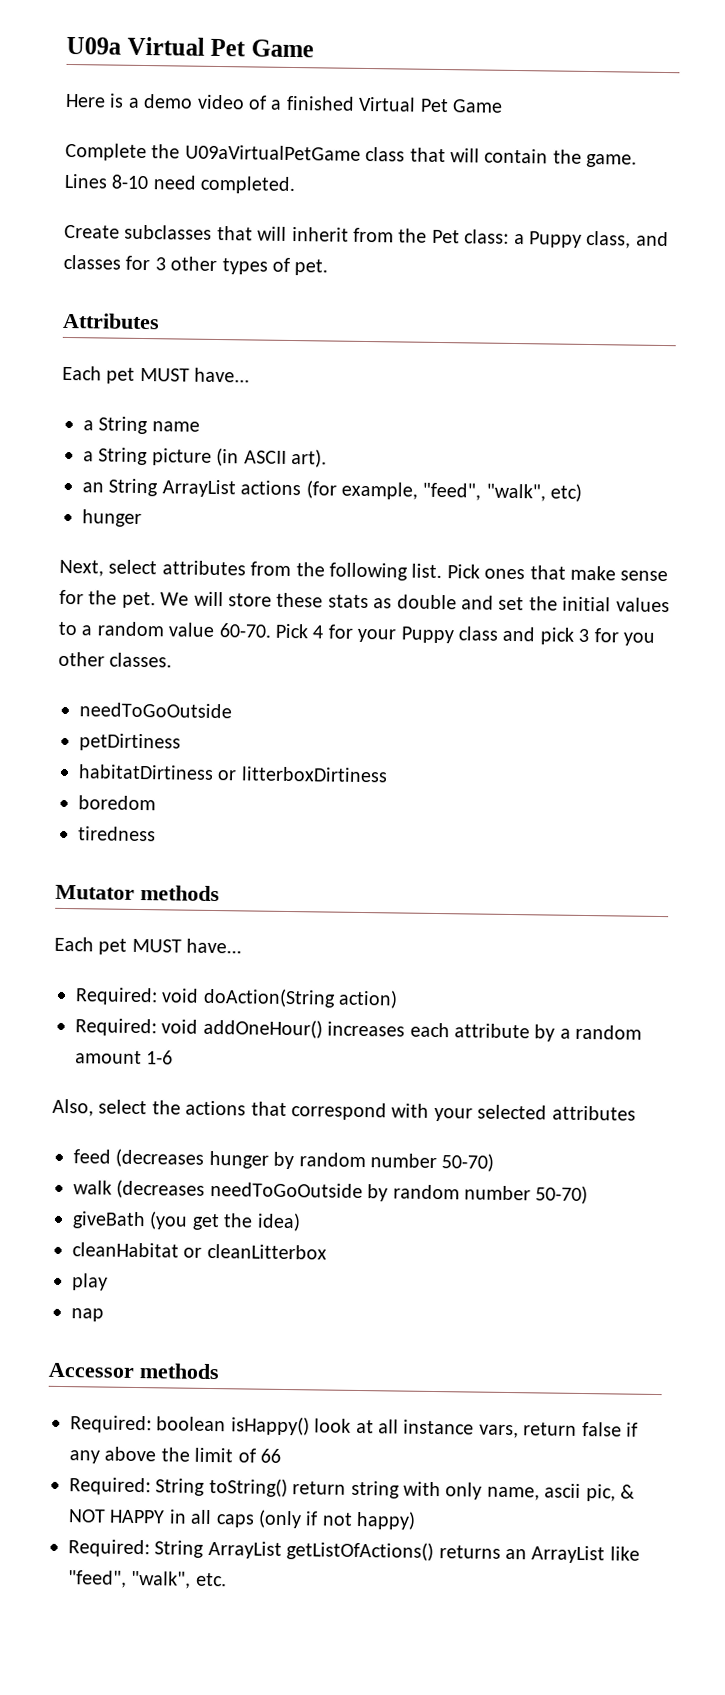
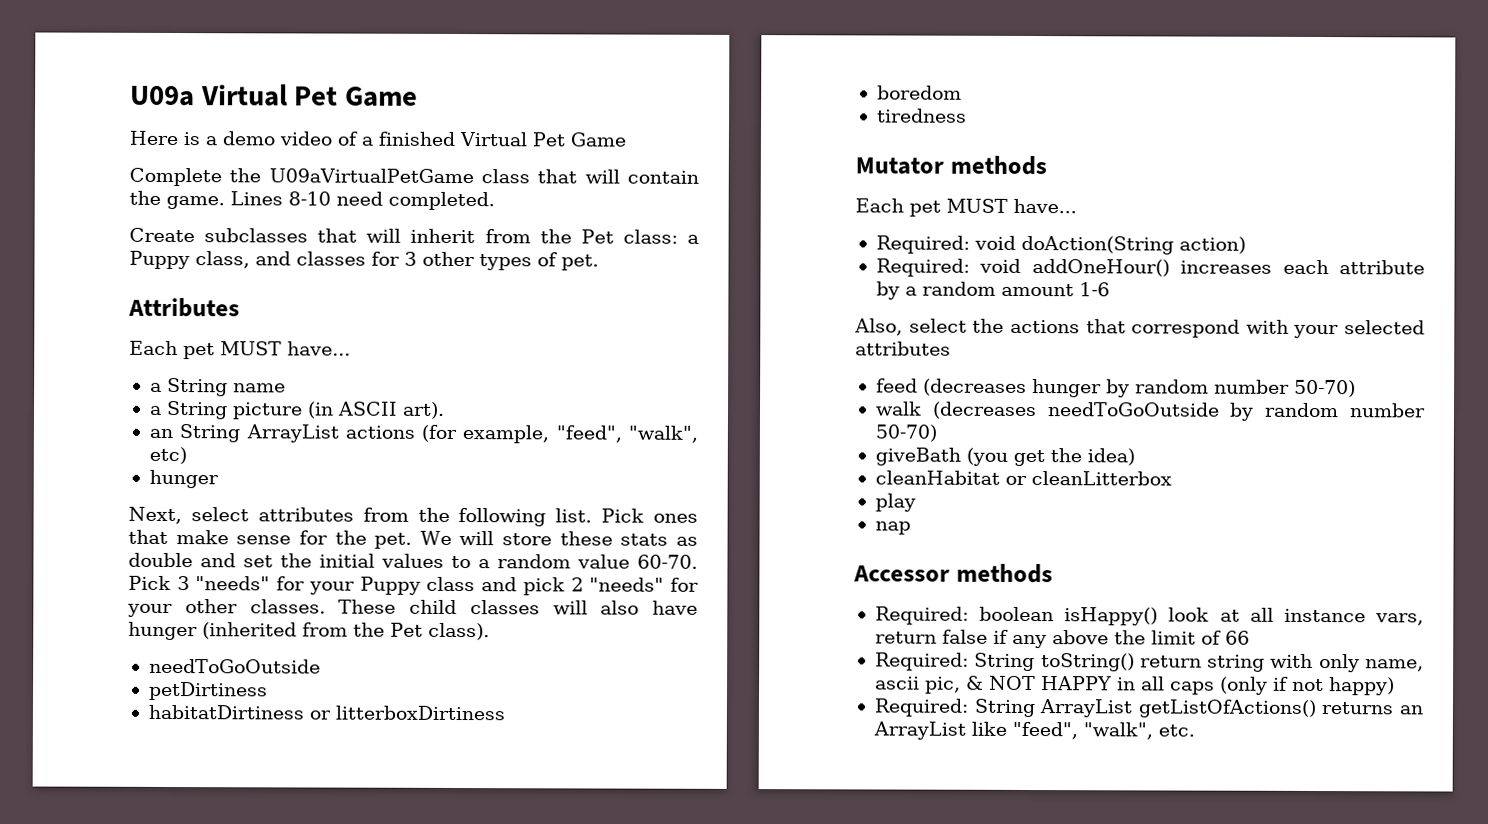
[312,625,324,639] 4 -> [176,576,271,591] 3 "needs"
[578,628,655,646] [58,651,173,668] 3 for you other classes. -> [570,577,700,592] [127,599,698,618] [128,621,490,641] 2 "needs" for your other classes. These child classes will also have hunger (inherited from the Pet class).

